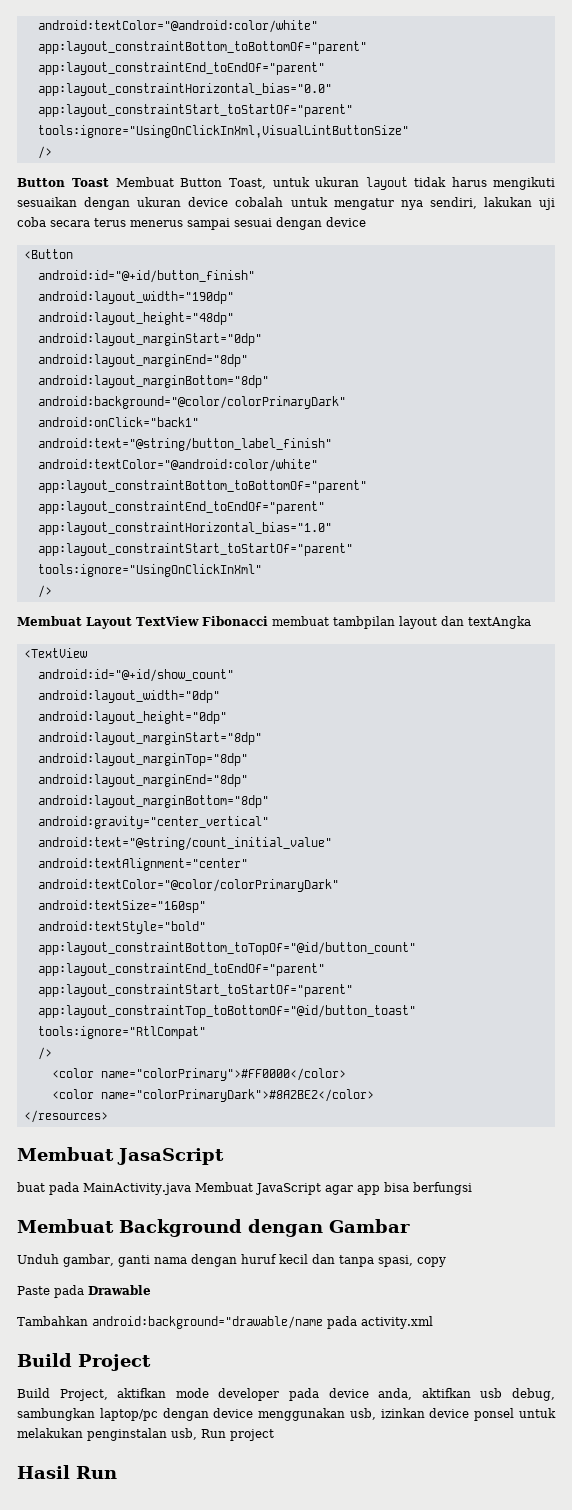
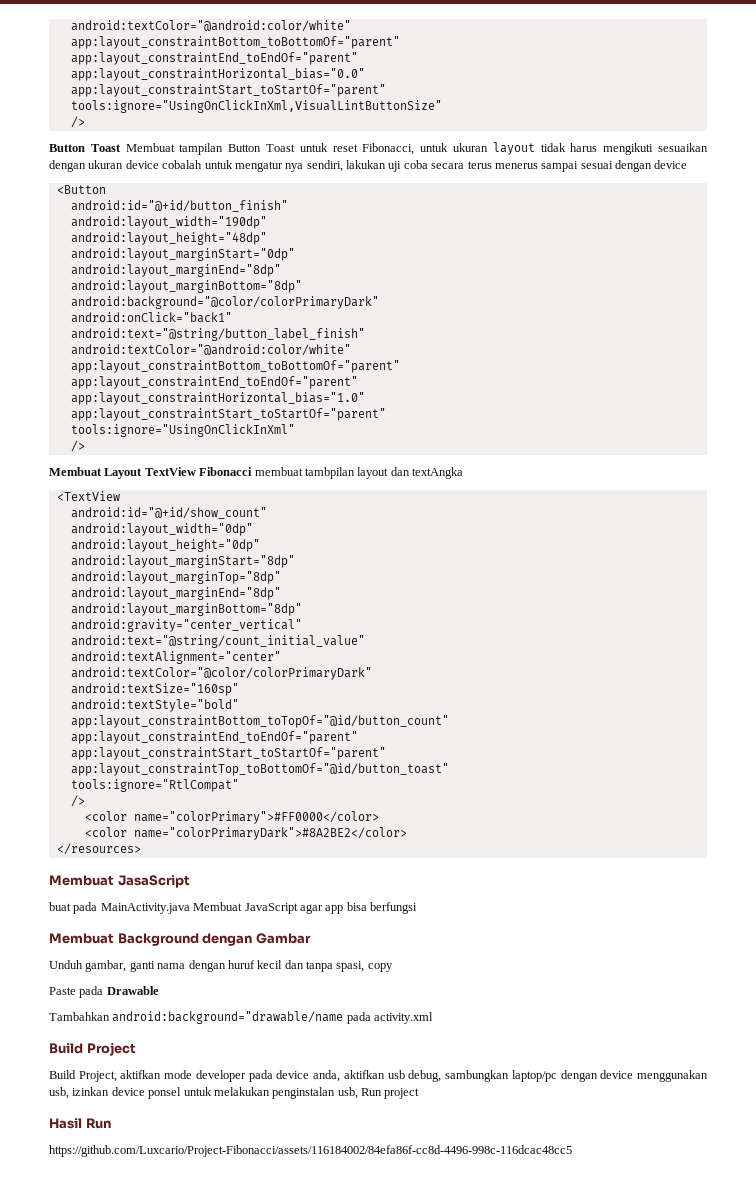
[180,178,266,189] Button Toast, -> [179,143,415,155] tampilan Button Toast untuk reset Fibonacci,
(117, 1472) none -> [49,1145,572,1157] // https://github.com/Luxcario/Project-Fibonacci/assets/116184002/84efa86f-cc8d-4496-998c-116dcac48cc5

